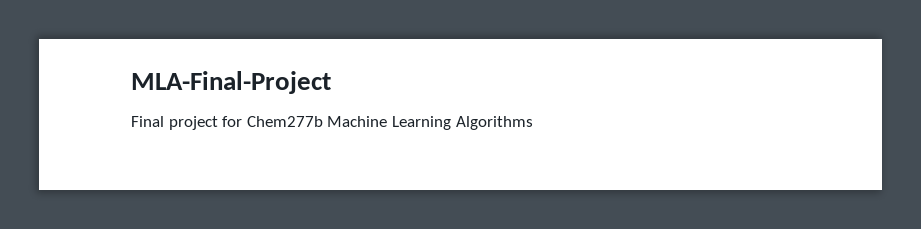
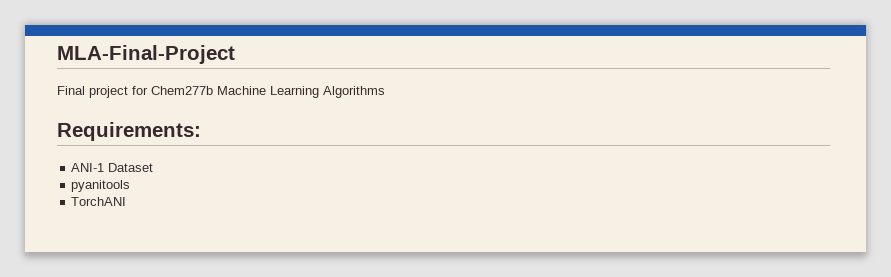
(533, 123) none -> [57,122,201,141] [71,163,154,172] [71,180,131,192] [71,197,127,206] // Requirements: // ANI-1 Dataset // pyanitools // TorchANI

